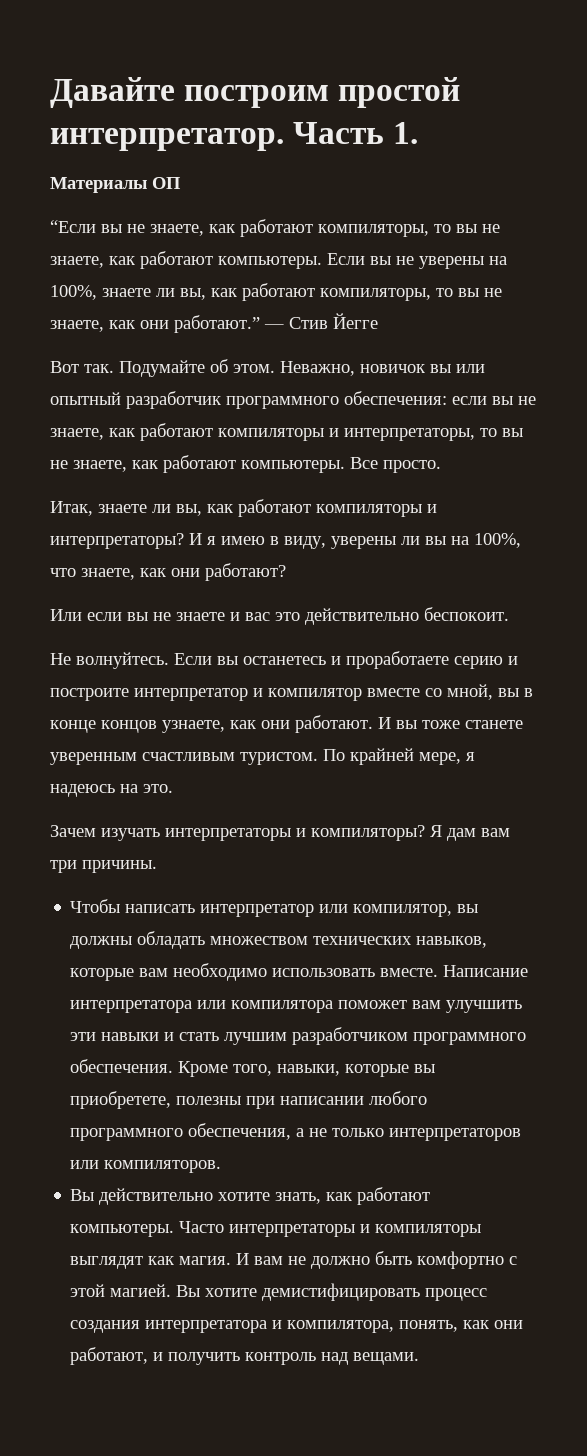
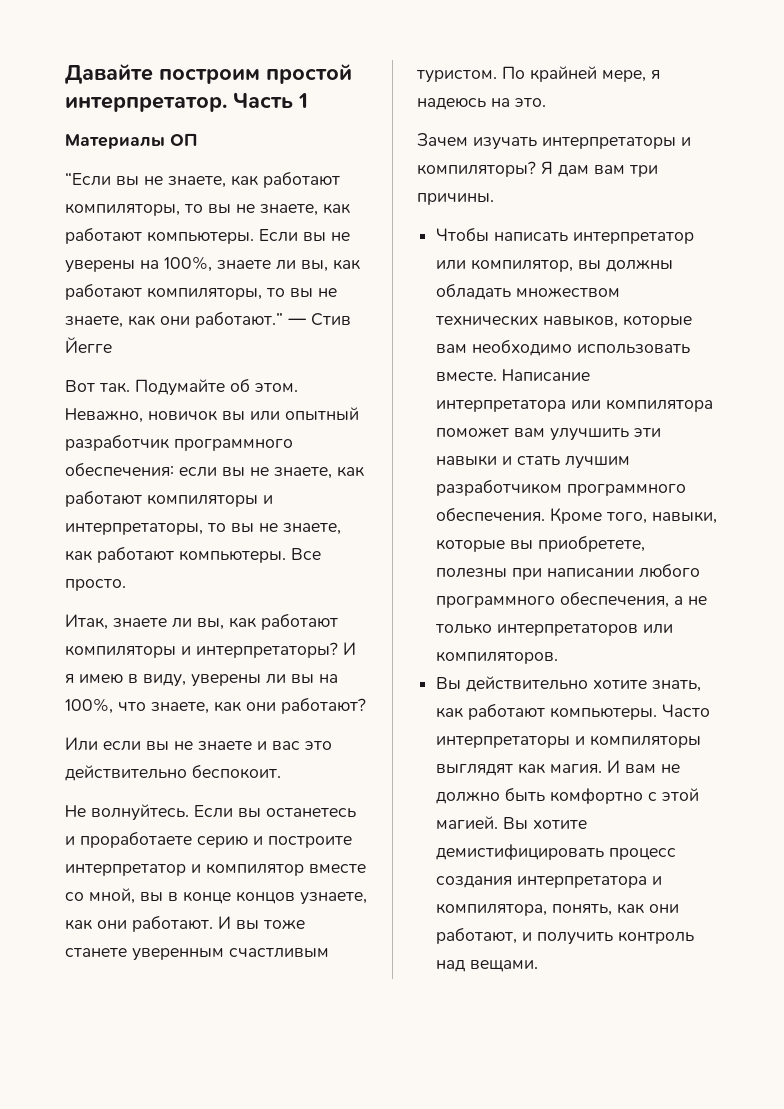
[393,122,419,144] 1. -> [298,93,308,108] 1

